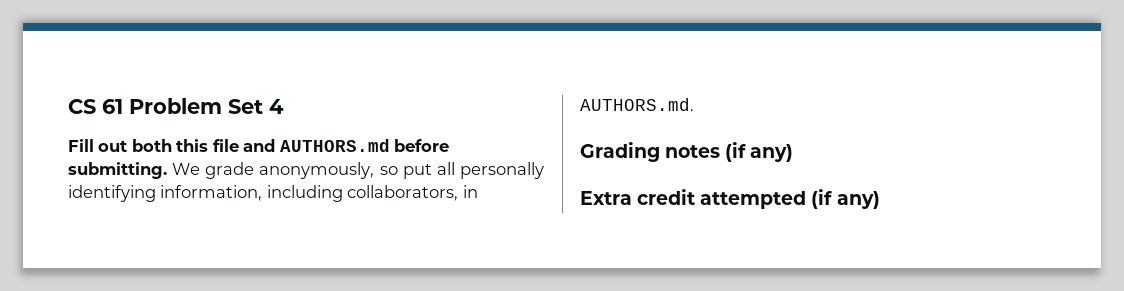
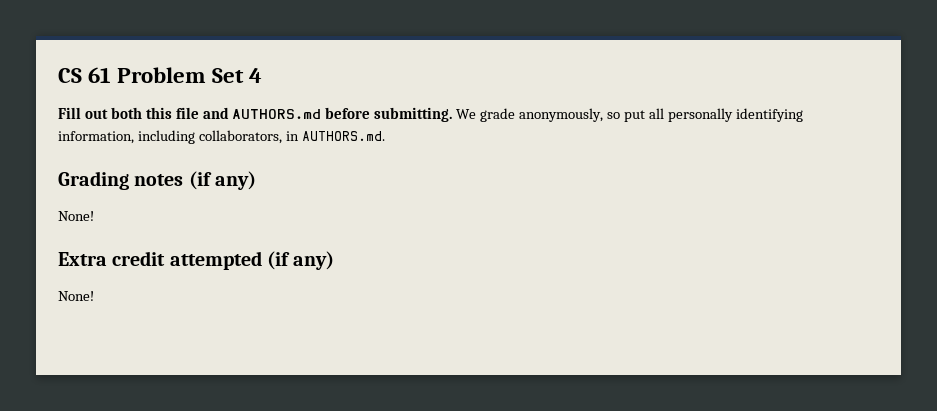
(794, 153) none -> [58,211,94,221] // None!
(880, 200) none -> [58,291,94,301] // None!

